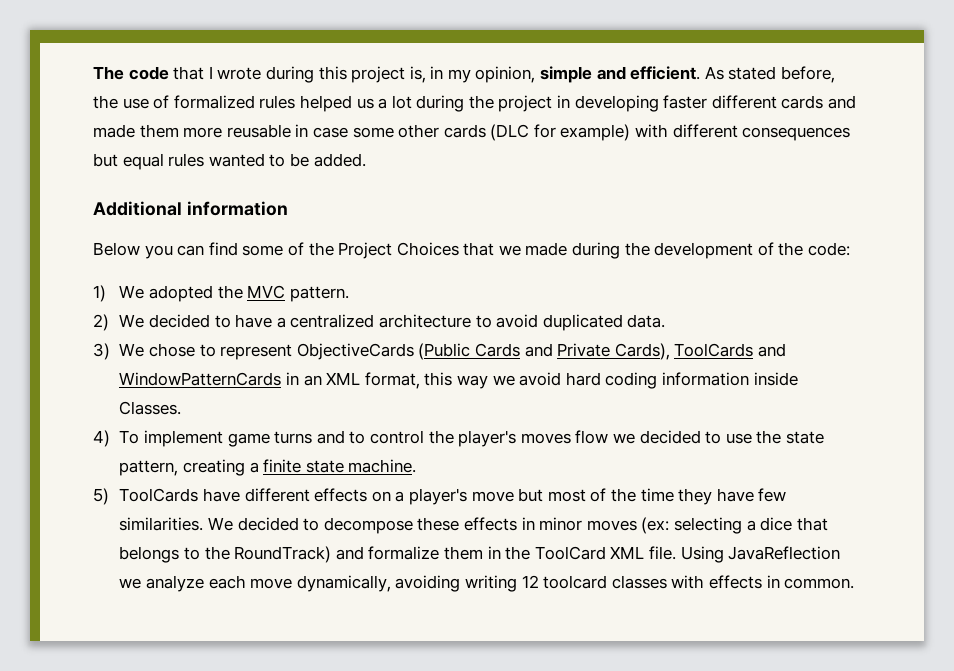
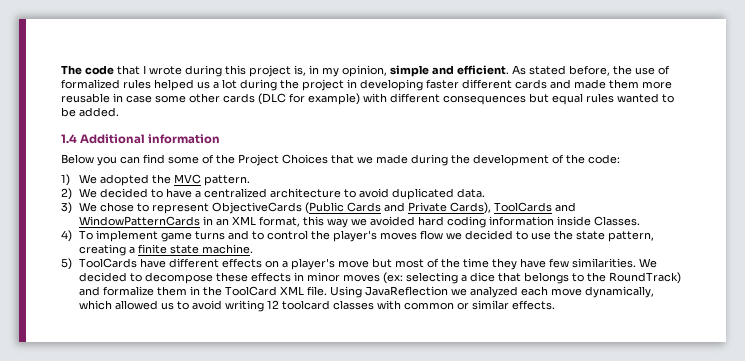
(366, 160) none -> [61,134,77,143] 1.4
[519,372,562,386] avoid -> [369,216,415,226] avoided
[146,575,205,592] analyze -> [469,286,518,298] analyzed
[395,575,461,592] avoiding -> [78,300,222,310] which allowed us to avoid
[708,575,855,589] effects in common. -> [403,300,555,310] common or similar effects.

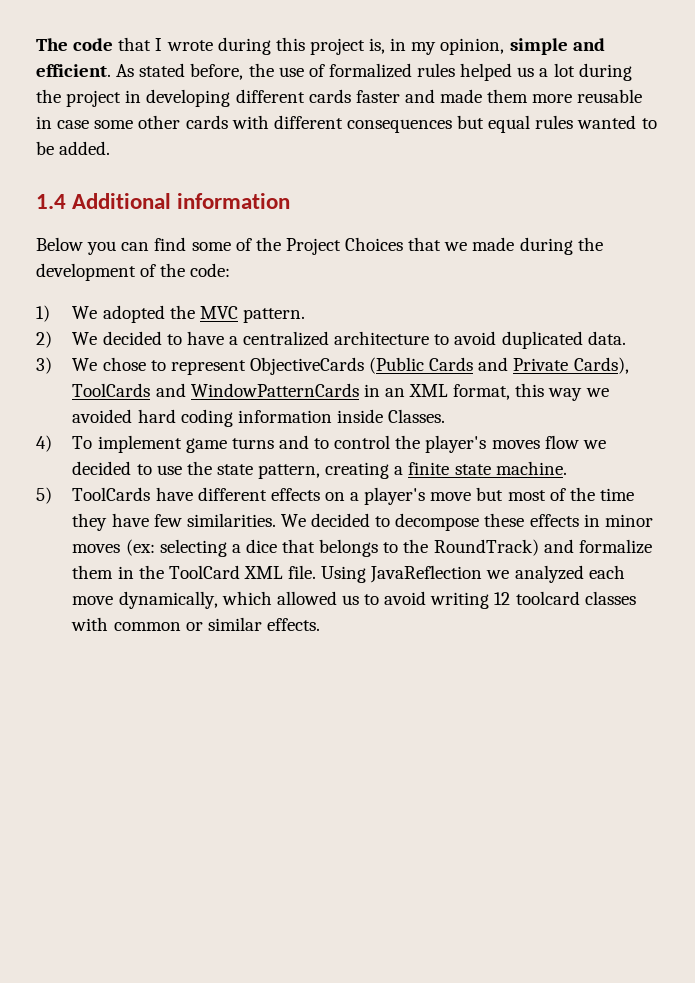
[426,79,459,89] faster -> (231, 98) none
(547, 84) none -> [355,90,400,103] faster
[258,93,360,105] (DLC for example) -> (228, 122) none

